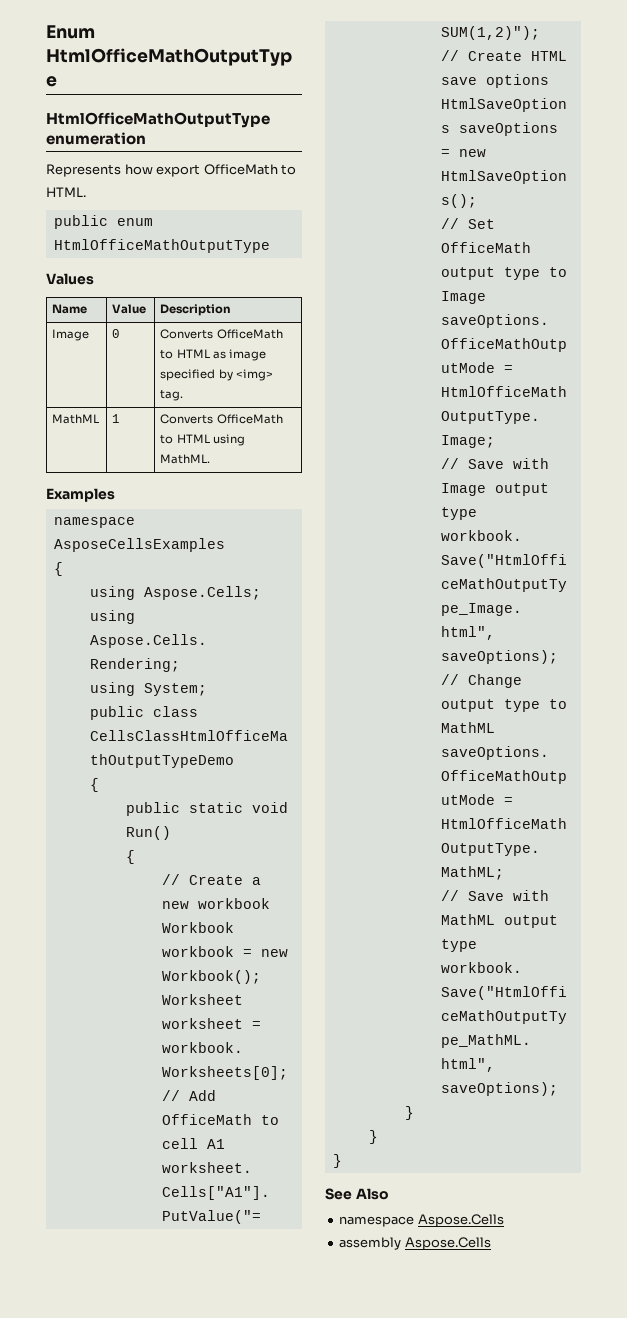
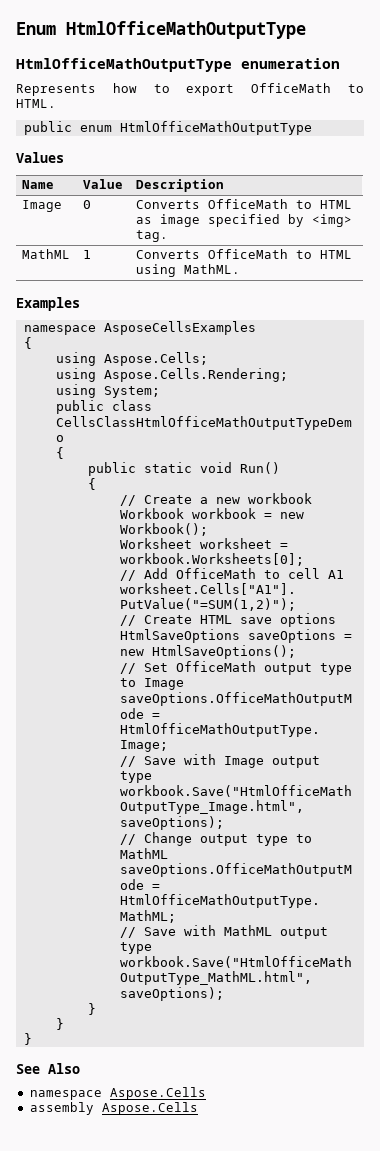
(153, 169) none -> [153,84,170,93] to

